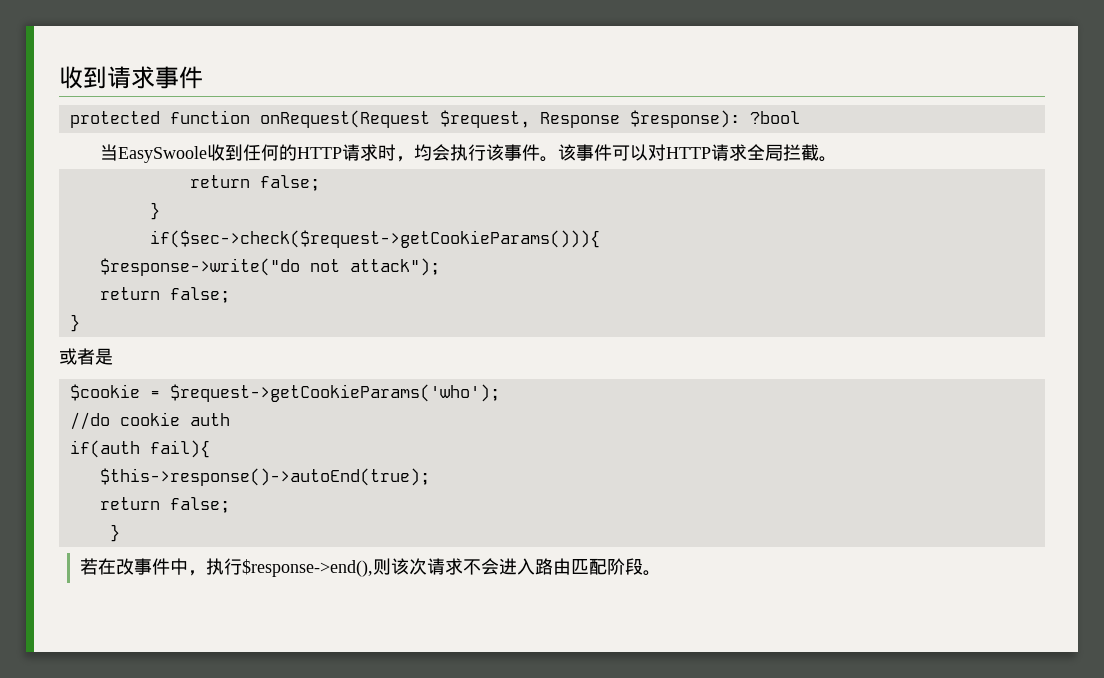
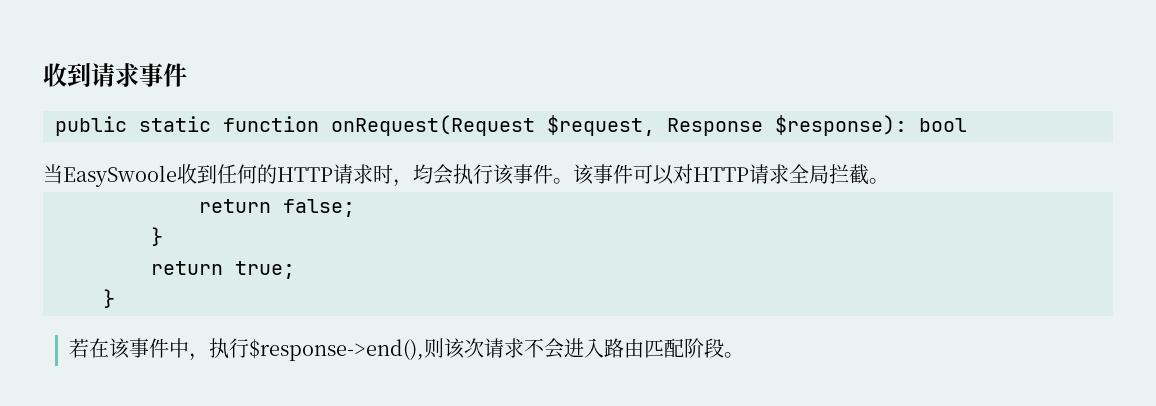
[69,111,160,128] protected -> [55,116,211,136] public static
[749,111,800,124] ?bool -> [919,118,967,132] bool
[149,230,600,248] [99,258,440,276] [99,287,230,303] [69,314,80,332] [59,348,113,365] [69,384,500,402] [69,412,230,430] [69,440,210,458] [99,468,430,486] [99,497,230,513] if($sec->check($request->getCookieParams())){ // $response->write("do not attack"); // return false; // } // 或者是 // $cookie = $request->getCookieParams('who'); // //do cookie auth // if(auth fail){ // $this->response()->autoEnd(true); // return false; -> [151,261,295,279] return true;
[115,558,134,575] 改 -> [108,338,130,359] 该

